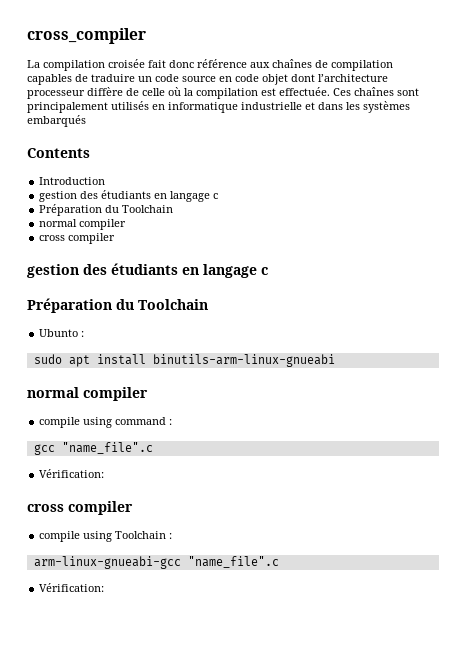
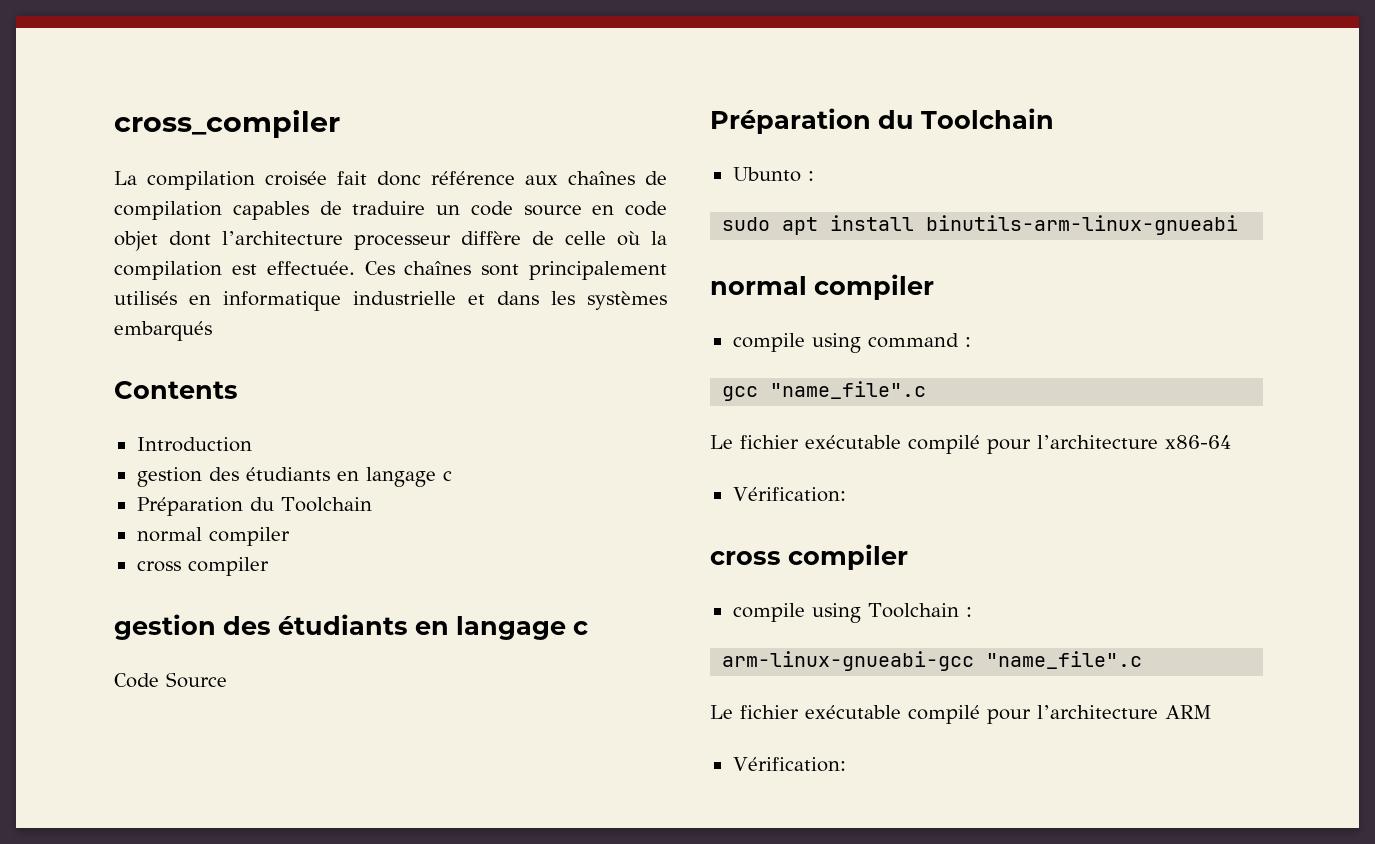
(268, 271) none -> [114,672,227,688] // Code Source
(153, 448) none -> [710,435,1231,454] // Le fichier exécutable compilé pour l’architecture x86-64
(279, 562) none -> [710,705,1212,724] // Le fichier exécutable compilé pour l’architecture ARM

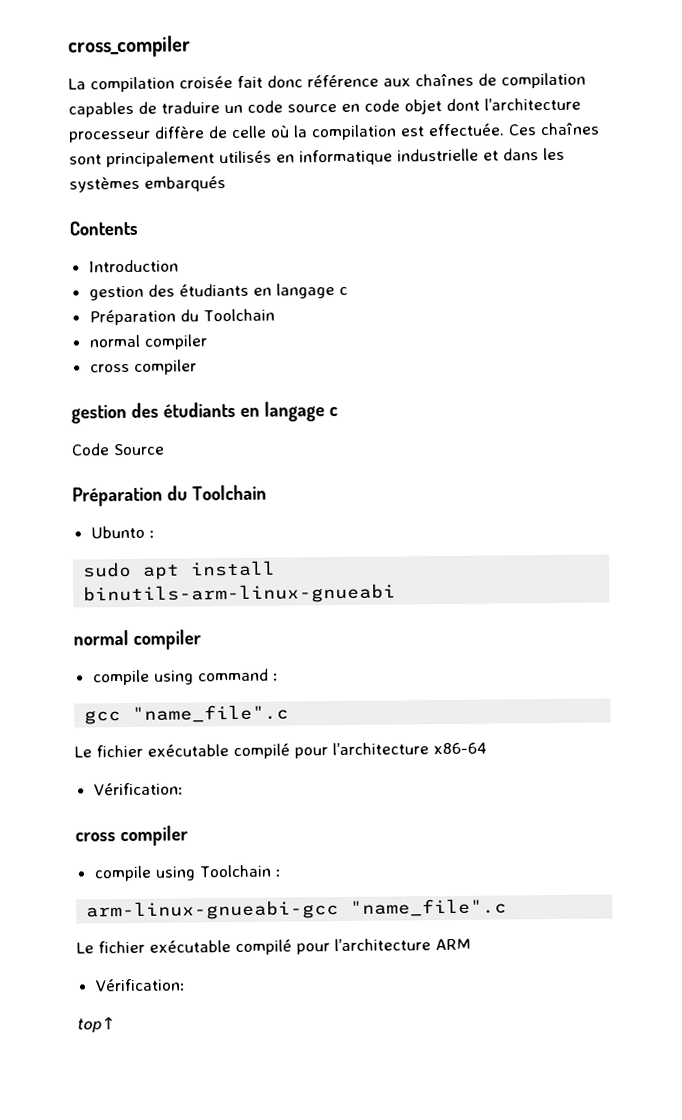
(846, 764) none -> [77,1017,116,1033] // top↑

